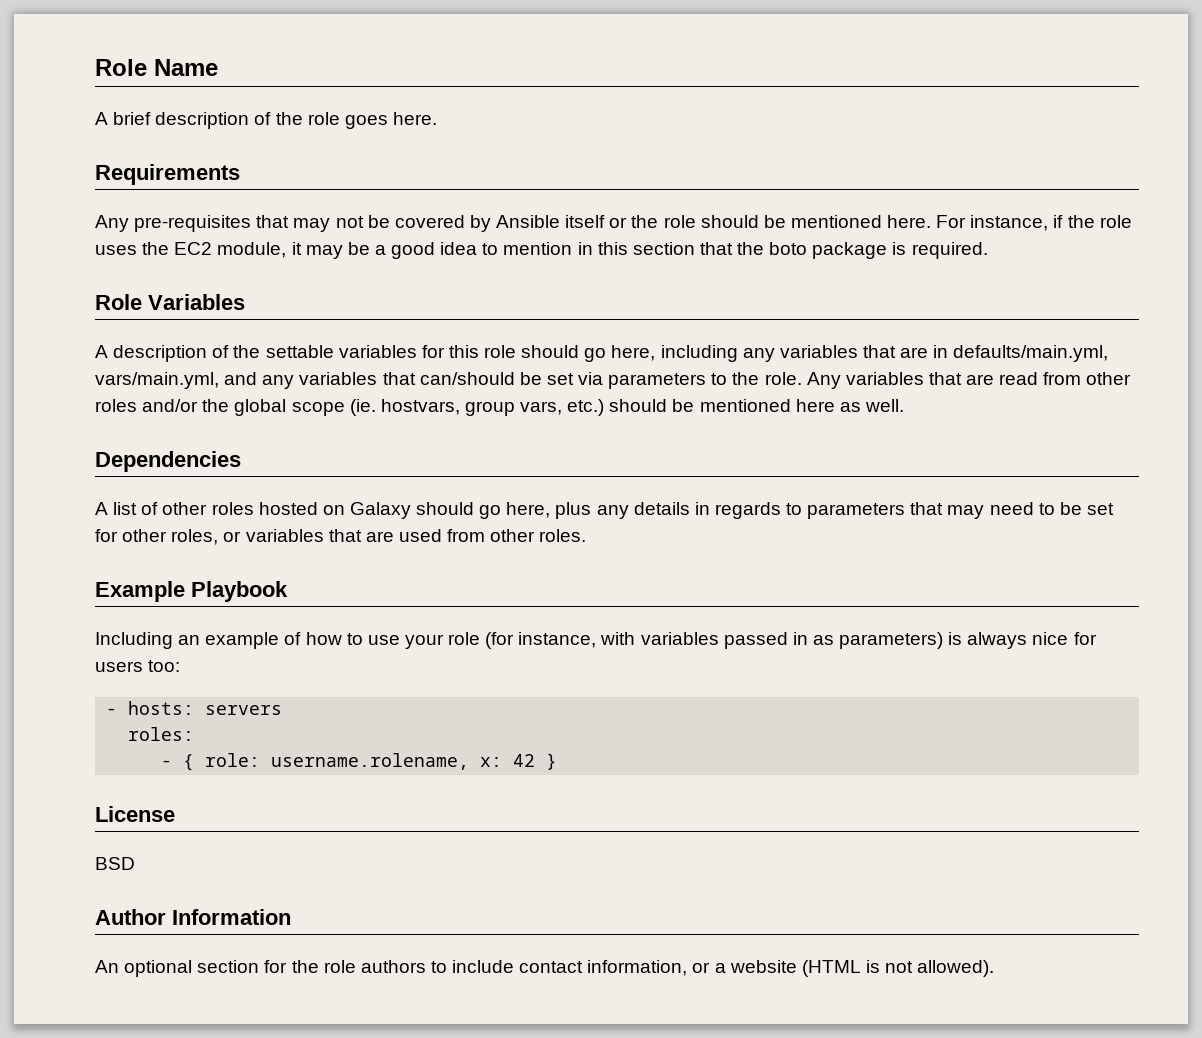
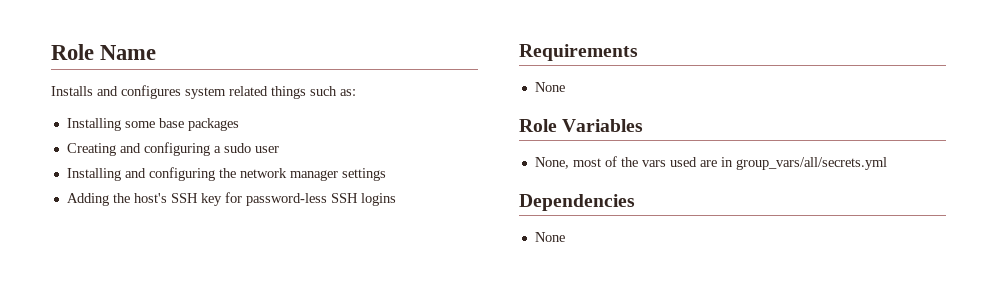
[95,112,437,129] [95,164,240,185] [95,215,1132,232] [95,242,988,259] [95,294,245,310] [95,345,1109,362] [95,372,1132,389] [95,399,904,416] [95,451,241,472] [95,502,1114,519] [95,529,587,545] [95,581,288,602] [95,632,1097,649] [95,660,181,672] [106,701,283,715] [128,727,195,741] [161,753,558,771] [95,806,175,822] [95,857,135,870] [95,909,291,925] [95,960,995,977] A brief description of the role goes here. // Requirements // Any pre-requisites that may not be covered by Ansible itself or the role should be mentioned here. For instance, if the role uses the EC2 module, it may be a good idea to mention in this section that the boto package is required. // Role Variables // A description of the settable variables for this role should go here, including any variables that are in defaults/main.yml, vars/main.yml, and any variables that can/should be set via parameters to the role. Any variables that are read from other roles and/or the global scope (ie. hostvars, group vars, etc.) should be mentioned here as well. // Dependencies // A list of other roles hosted on Galaxy should go here, plus any details in regards to parameters that may need to be set for other roles, or variables that are used from other roles. // Example Playbook // Including an example of how to use your role (for instance, with variables passed in as parameters) is always nice for users too: // - hosts: servers // roles: // - { role: username.rolename, x: 42 } // License // BSD // Author Information // An optional section for the role authors to include contact information, or a website (HTML is not allowed). -> [51,85,356,99] [66,118,239,131] [66,142,279,156] [66,167,386,181] [66,192,396,206] [519,44,638,61] [534,82,565,92] [519,119,644,132] [534,156,887,170] [519,194,635,211] [534,232,565,242] Installs and configures system related things such as: // Installing some base packages // Creating and configuring a sudo user // Installing and configuring the network manager settings // Adding the host's SSH key for password-less SSH logins // Requirements // None // Role Variables // None, most of the vars used are in group_vars/all/secrets.yml // Dependencies // None

